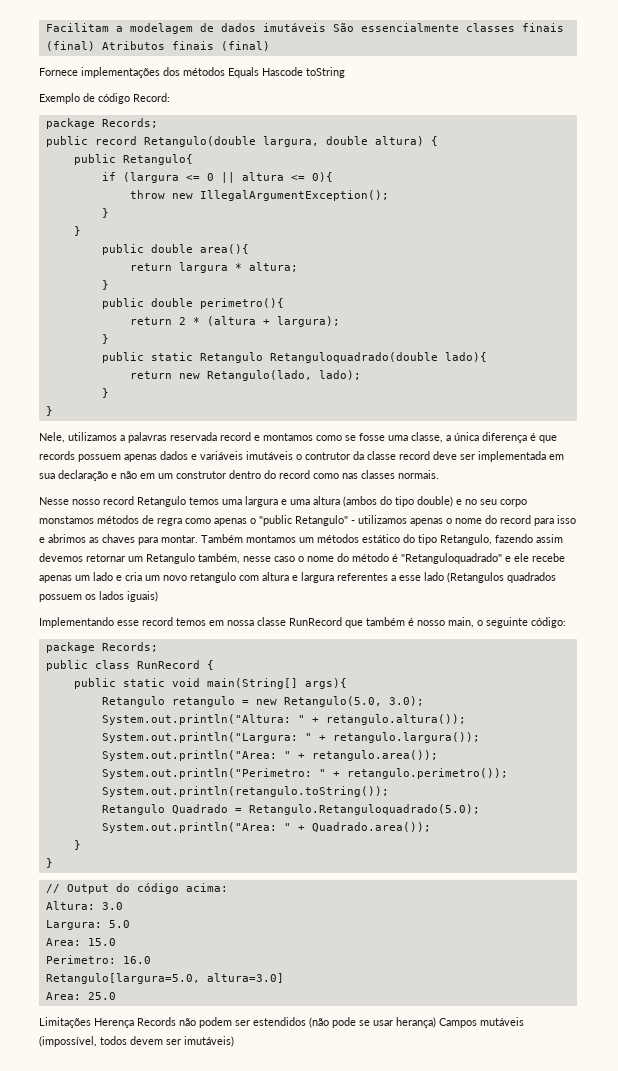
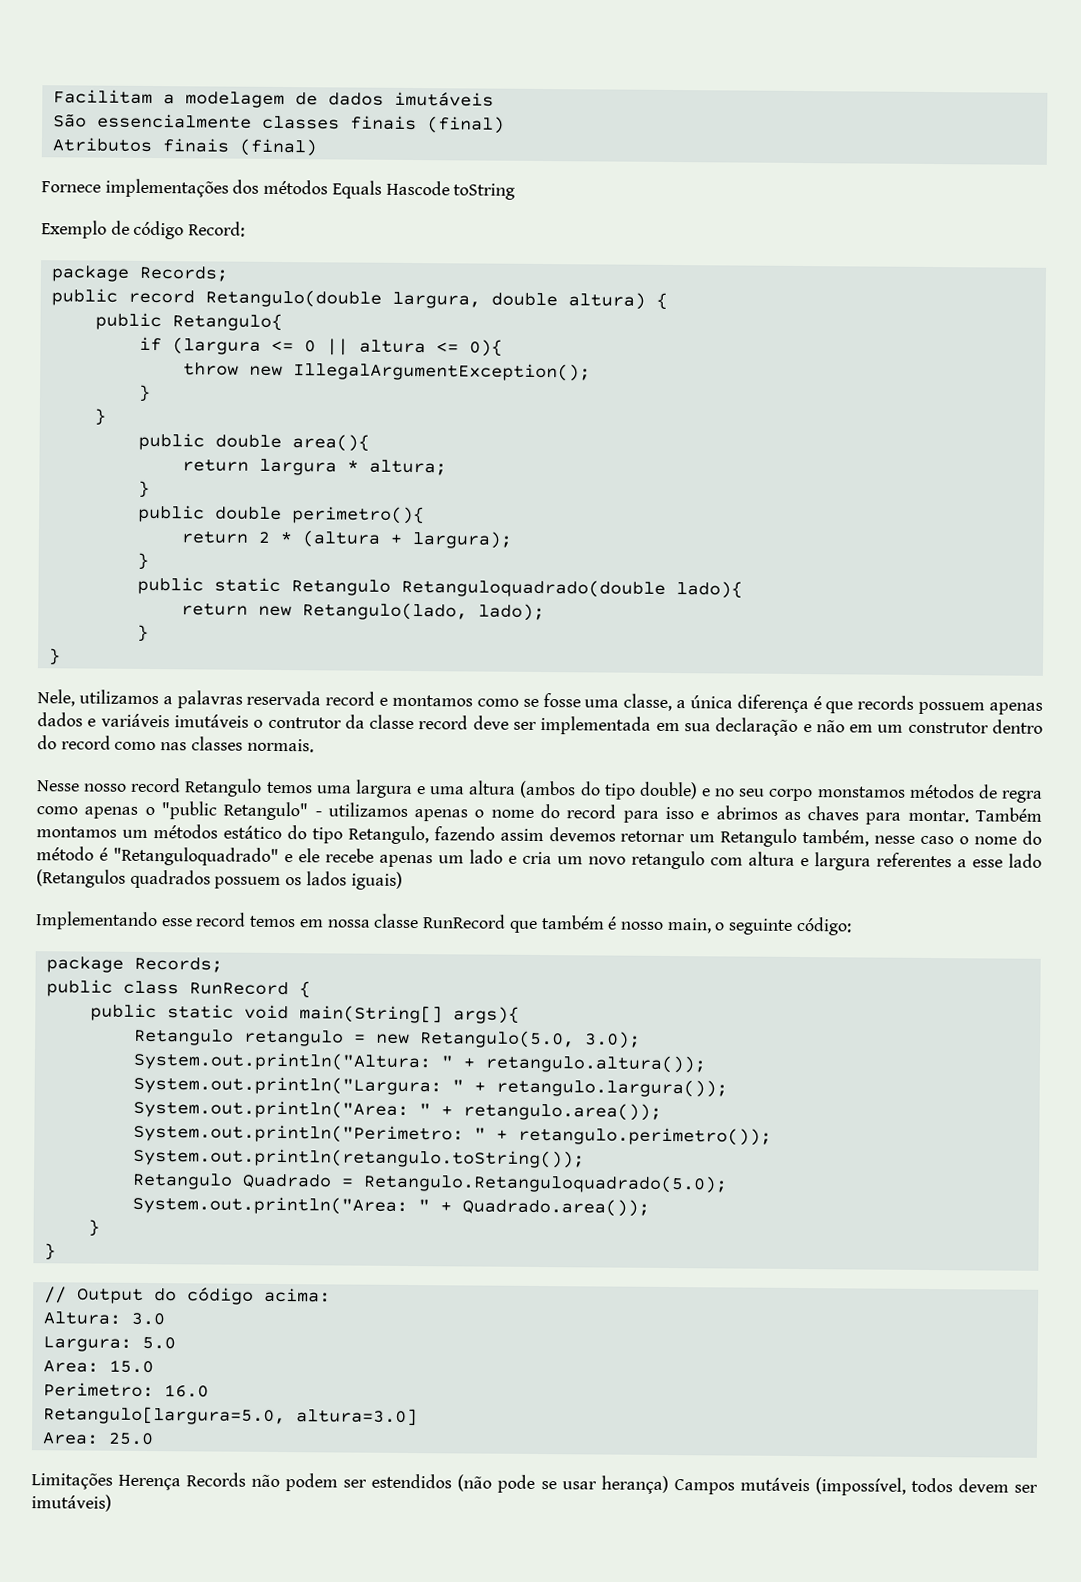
(326, 27) none -> (494, 99) //
(95, 46) none -> (505, 125) //

